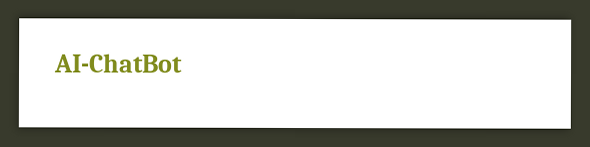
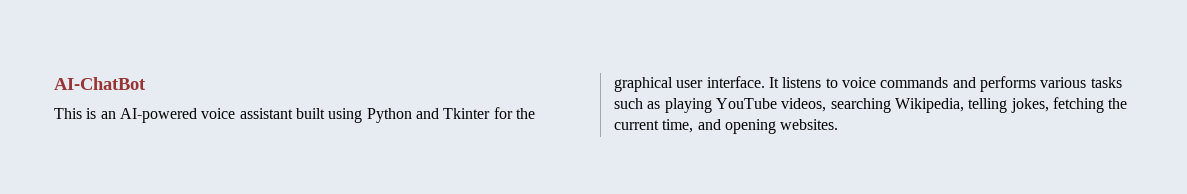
(183, 63) none -> [54,107,535,123] [614,76,1122,92] [614,97,1128,113] [614,119,839,134] // This is an AI-powered voice assistant built using Python and Tkinter for the graphical user interface. It listens to voice commands and performs various tasks such as playing YouTube videos, searching Wikipedia, telling jokes, fetching the current time, and opening websites.

